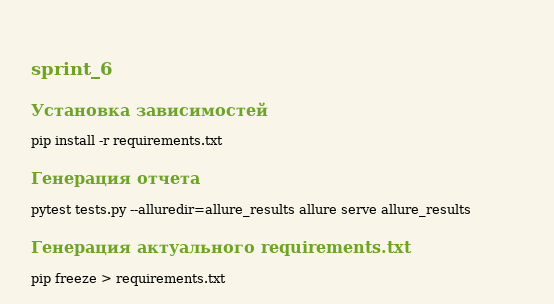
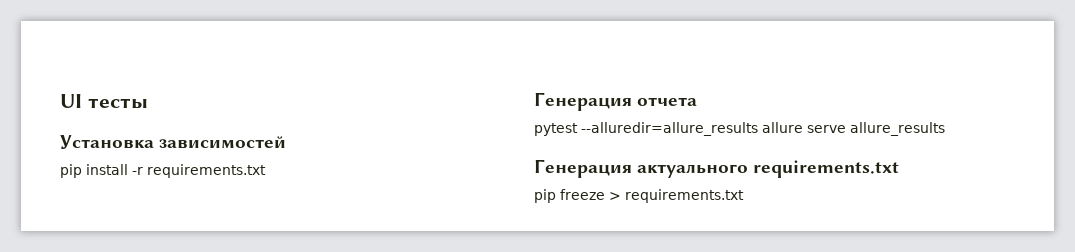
[31,62,113,79] sprint_6 -> [60,94,148,109] UI тесты
[75,205,127,217] tests.py -> (578, 129) none

